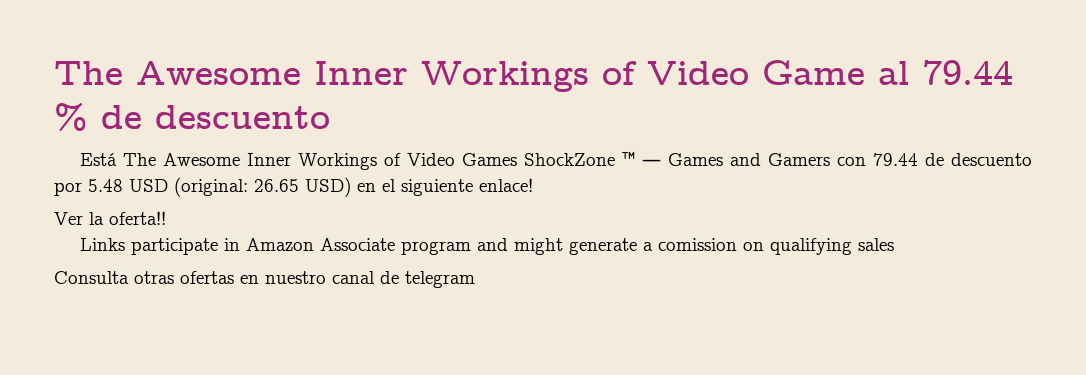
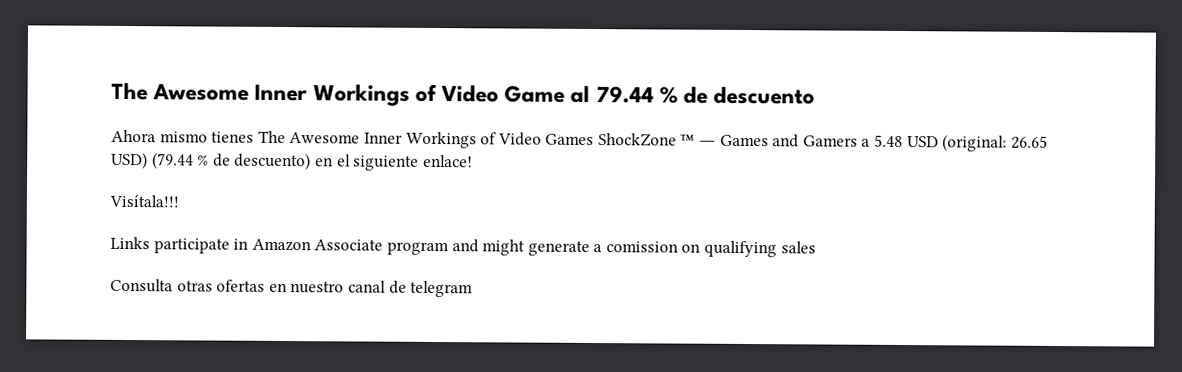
[79,153,117,166] Está -> [111,129,255,143] Ahora mismo tienes
[836,153,1032,166] [54,182,82,196] con 79.44 de descuento por -> [861,138,871,147] a
(351, 187) none -> [151,152,312,171] (79.44 % de descuento)
[54,211,166,225] Ver la oferta!! -> [109,194,179,208] Visítala!!!

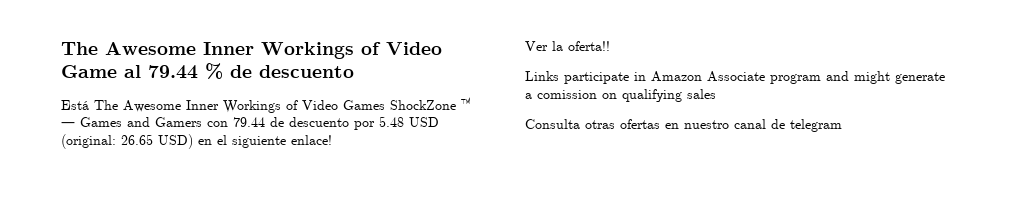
[111,129,255,143] Ahora mismo tienes -> [61,100,89,110] Está
[861,138,871,147] a -> [207,117,375,130] con 79.44 de descuento por
[151,152,312,171] (79.44 % de descuento) -> (193, 141) none
[109,194,179,208] Visítala!!! -> [525,41,610,51] Ver la oferta!!

